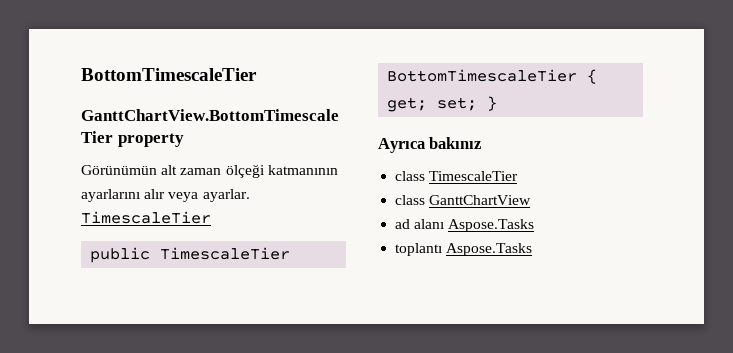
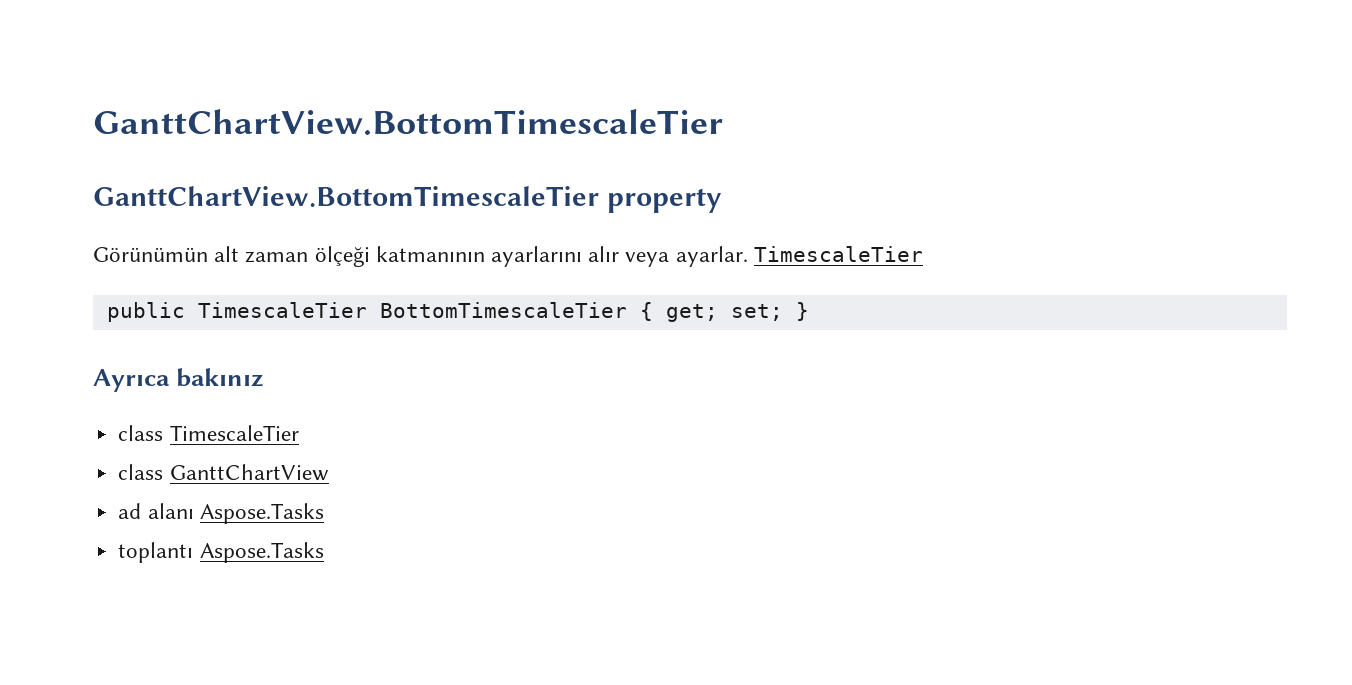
[81,68,257,81] BottomTimescaleTier -> [93,109,723,135] GanttChartView.BottomTimescaleTier

